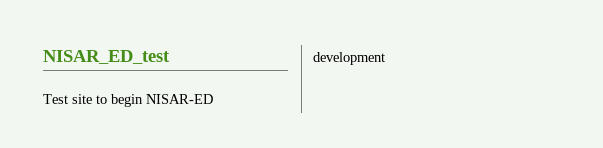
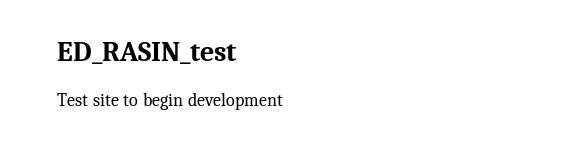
[43,50,170,64] NISAR_ED_test -> [57,42,237,64] ED_RASIN_test
[146,94,213,104] NISAR-ED -> (184, 101) none

